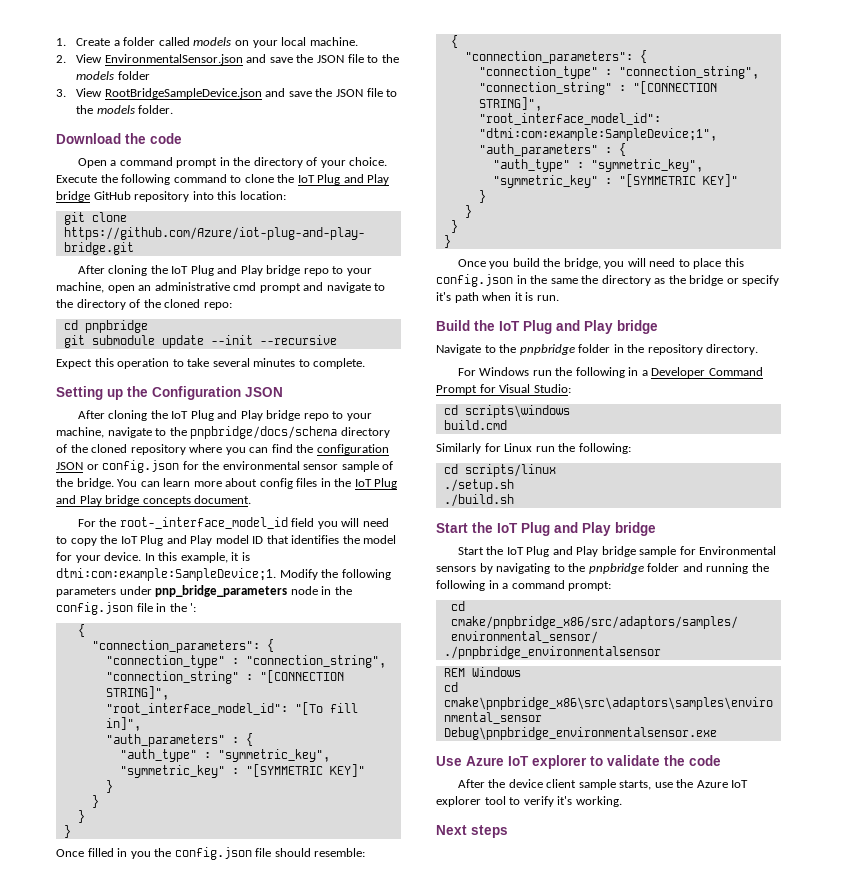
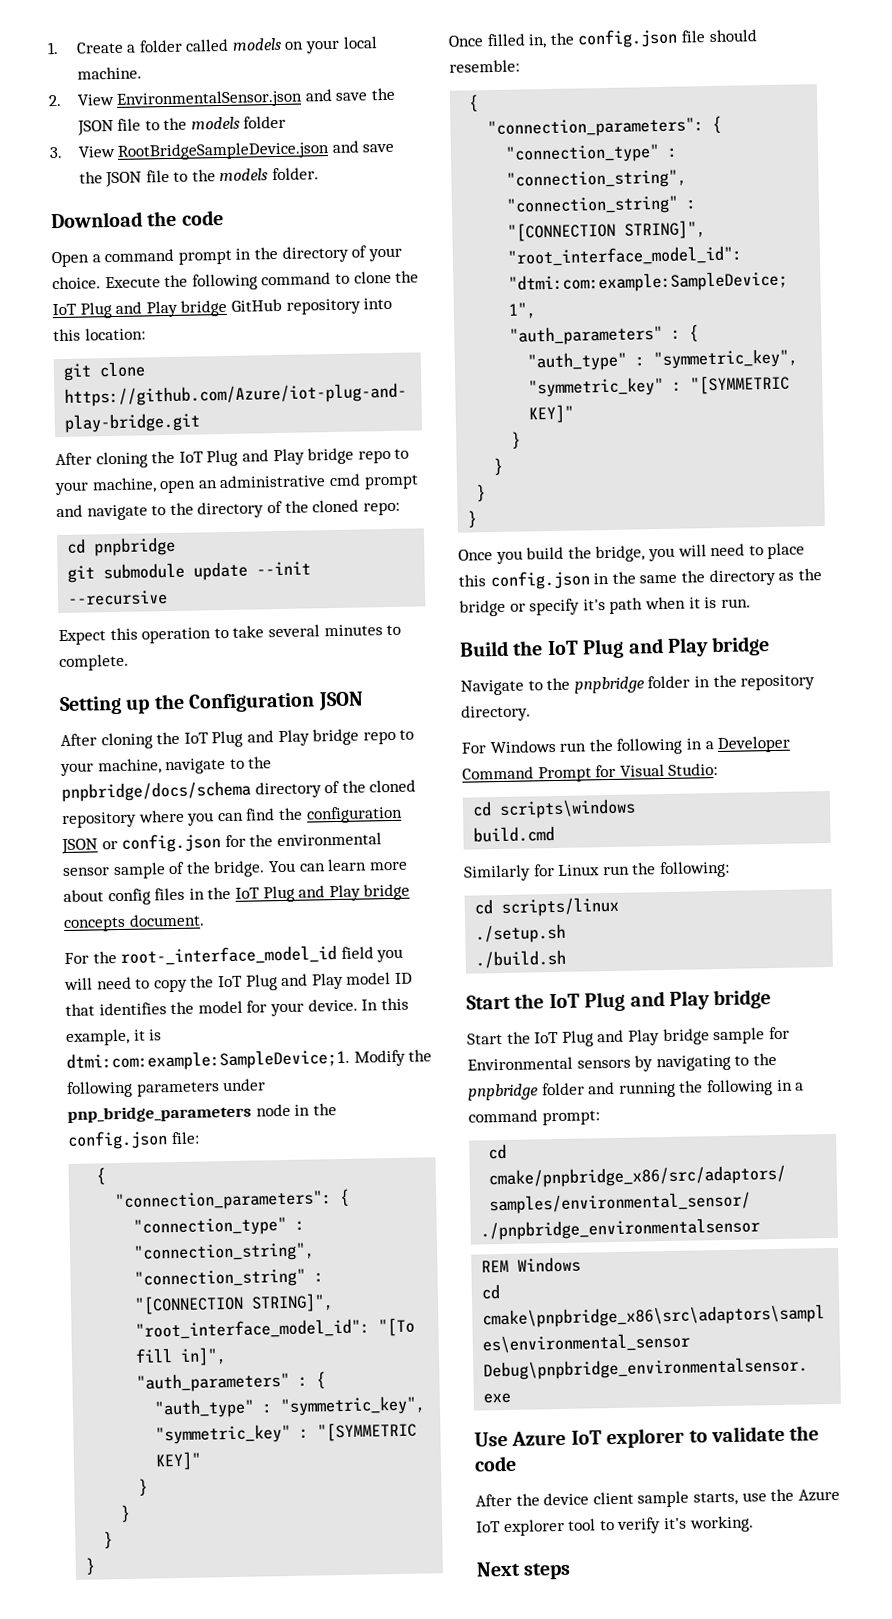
[136,603,197,612] file in the ': -> [170,1131,200,1145] file:
[117,848,151,859] in you -> [528,34,548,49] in,

